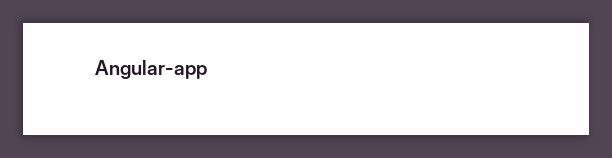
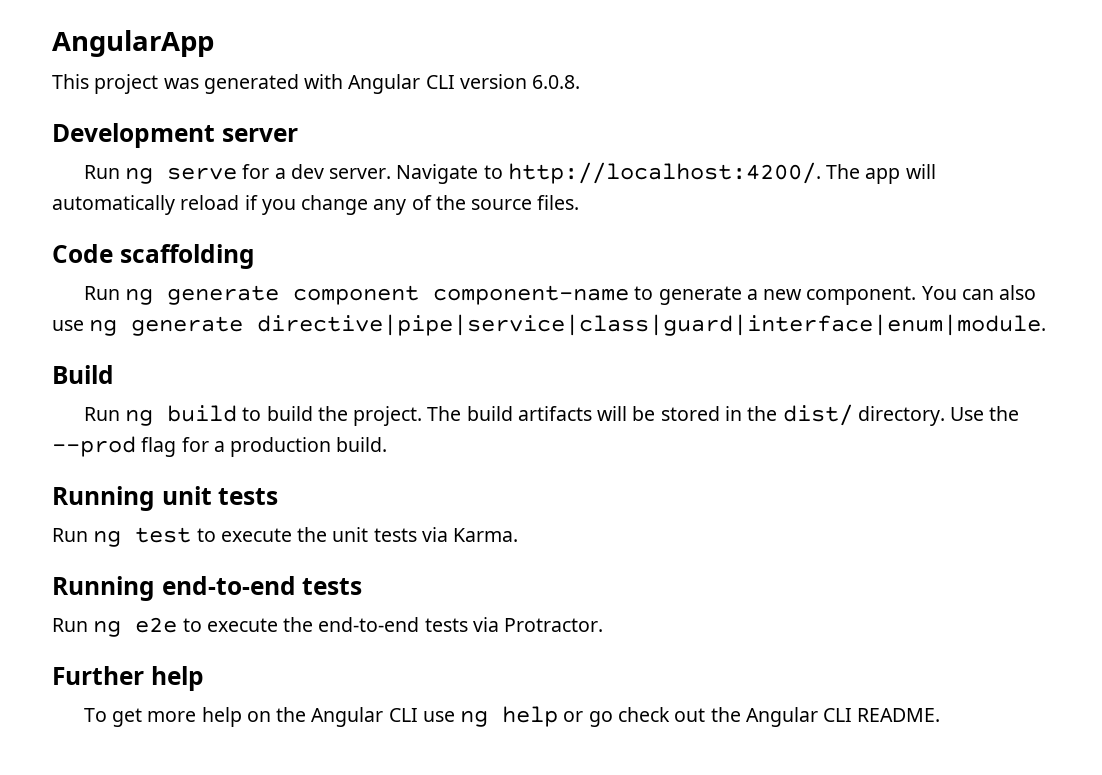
[95,60,207,79] Angular-app -> [52,30,214,57] [52,74,581,94] [52,123,298,148] [83,162,936,184] [52,195,580,215] [52,244,255,269] [83,285,1037,305] [52,314,1047,336] [52,365,114,384] [83,404,1020,426] [52,436,388,457] [52,486,279,511] [52,527,519,547] [52,576,363,601] [52,617,604,637] [52,666,204,691] [83,706,941,727] AngularApp // This project was generated with Angular CLI version 6.0.8. // Development server // Run ng serve for a dev server. Navigate to http://localhost:4200/. The app will automatically reload if you change any of the source files. // Code scaffolding // Run ng generate component component-name to generate a new component. You can also use ng generate directive|pipe|service|class|guard|interface|enum|module. // Build // Run ng build to build the project. The build artifacts will be stored in the dist/ directory. Use the --prod flag for a production build. // Running unit tests // Run ng test to execute the unit tests via Karma. // Running end-to-end tests // Run ng e2e to execute the end-to-end tests via Protractor. // Further help // To get more help on the Angular CLI use ng help or go check out the Angular CLI README.

